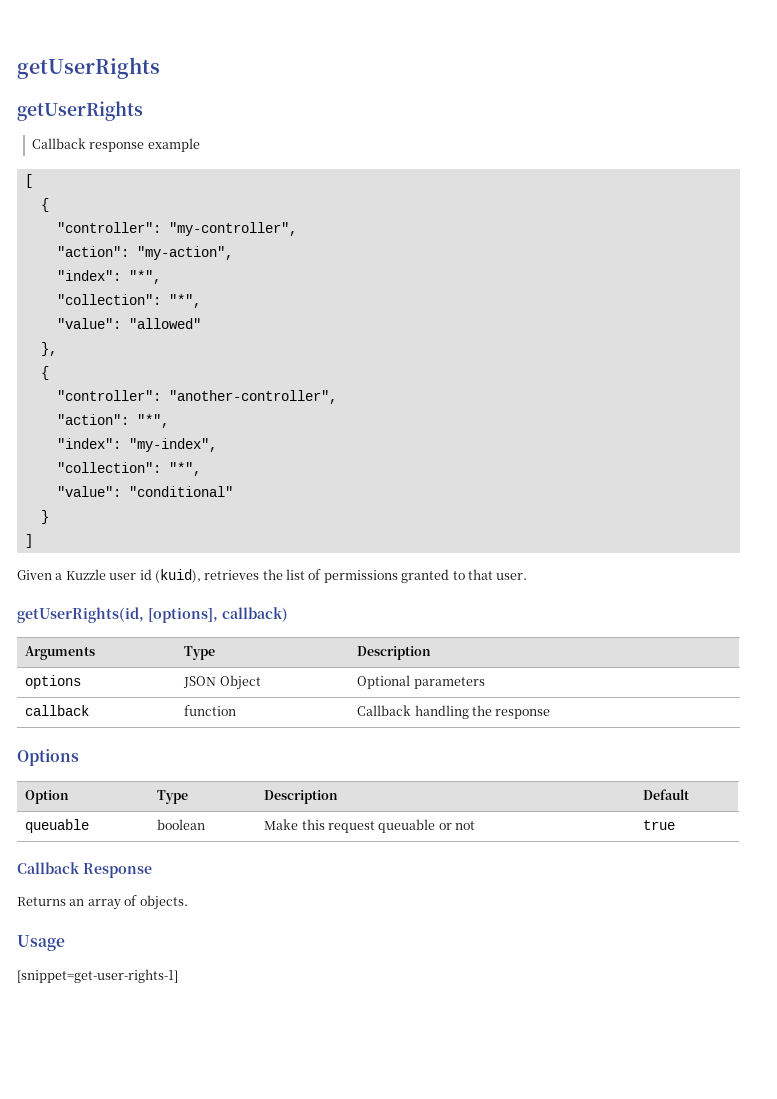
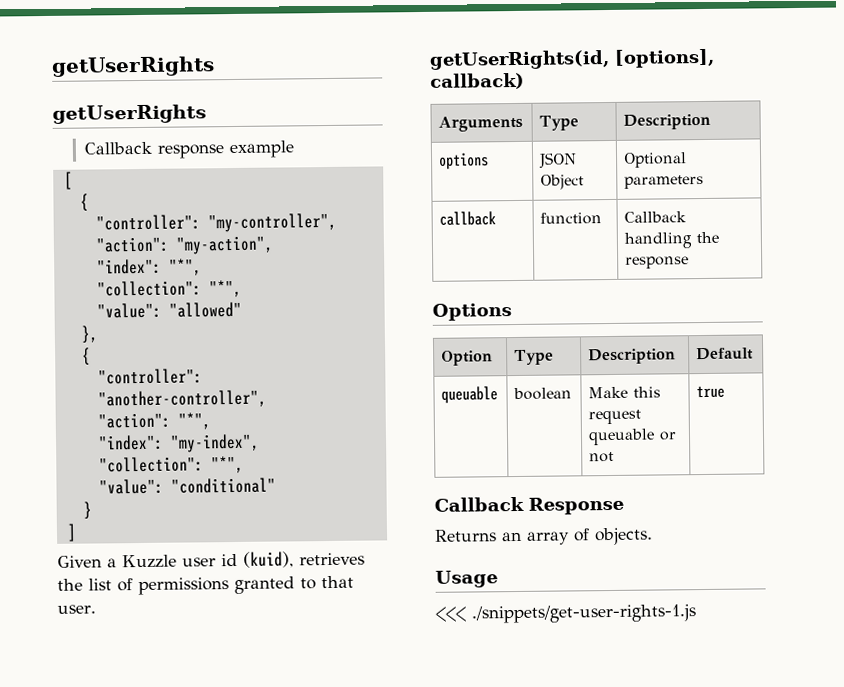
[17,969,178,983] [snippet=get-user-rights-1] -> [435,604,696,624] <<< ./snippets/get-user-rights-1.js

